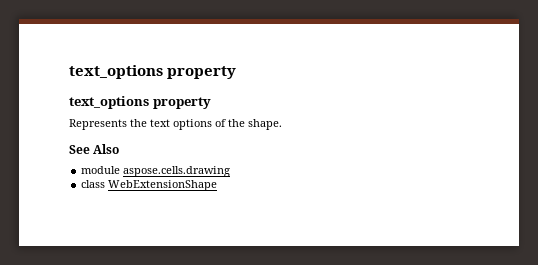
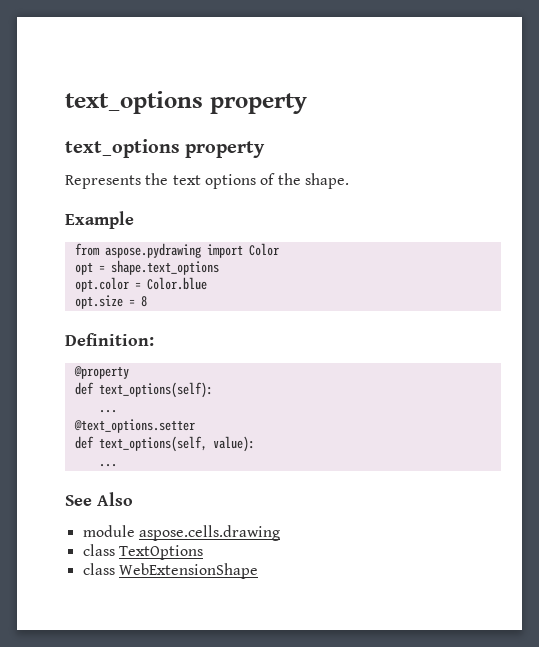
(282, 124) none -> [65,211,134,229] [74,243,279,258] [74,260,219,275] [74,277,207,292] [74,295,147,309] [65,333,154,346] [73,366,129,379] [74,382,213,398] [98,410,117,413] [73,419,195,433] [74,436,255,452] [98,464,117,467] // Example // from aspose.pydrawing import Color // opt = shape.text_options // opt.color = Color.blue // opt.size = 8 // Definition: // @property // def text_options(self): // ... // @text_options.setter // def text_options(self, value): // ...
(231, 171) none -> [82,544,203,560] // class TextOptions

